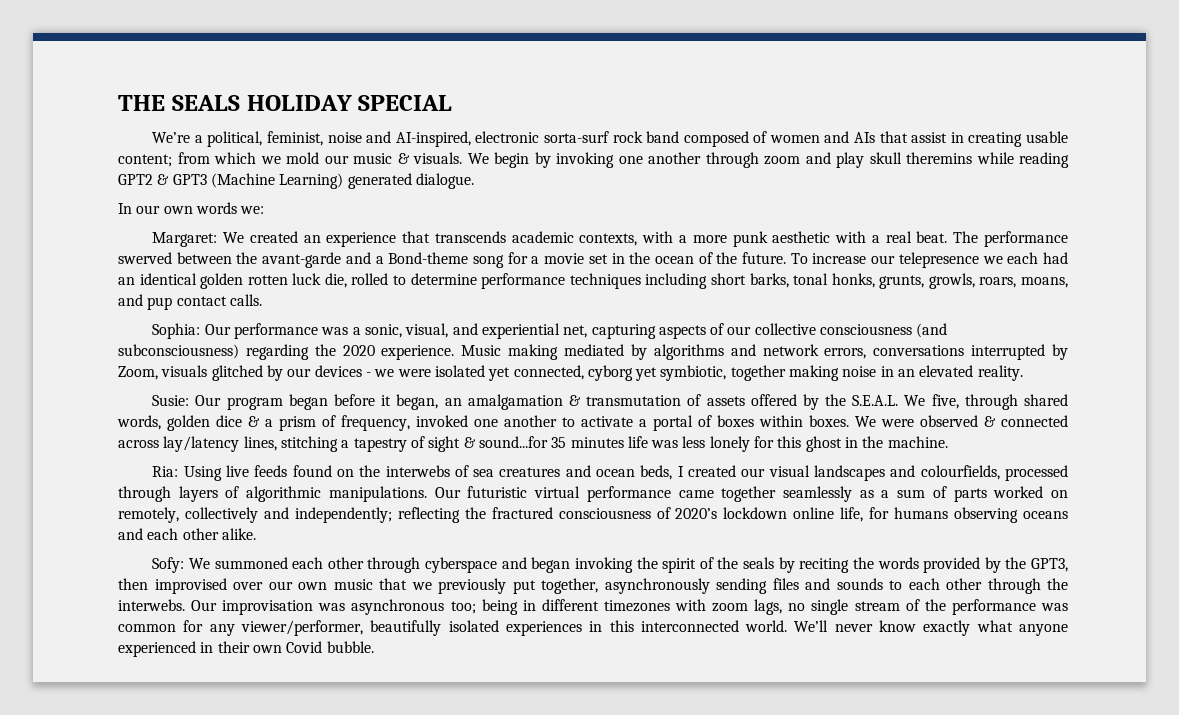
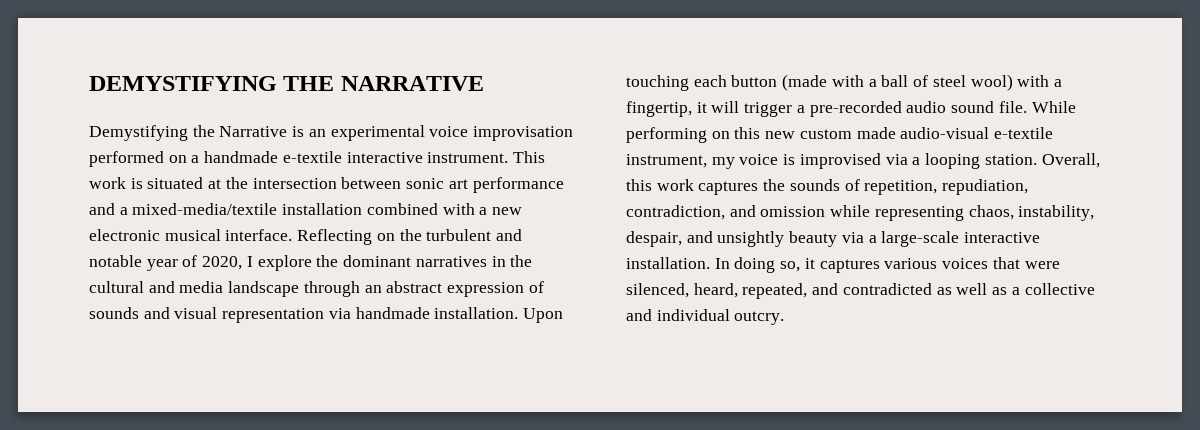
[118,95,453,111] [152,131,1068,147] [118,152,1069,168] [118,173,474,189] [118,202,265,214] [152,231,1068,247] [118,252,1069,268] [118,273,1068,289] [118,294,262,310] [152,323,948,339] [118,344,1068,360] [118,365,1023,381] [152,394,1069,410] [117,415,1068,431] [118,436,948,452] [152,465,1069,481] [118,486,1068,502] [118,507,1068,523] [118,528,256,540] [152,557,1068,573] [118,578,1068,594] [118,599,1069,615] [118,620,1068,636] [118,641,374,657] THE SEALS HOLIDAY SPECIAL // We’re a political, feminist, noise and AI-inspired, electronic sorta-surf rock band composed of women and AIs that assist in creating usable content; from which we mold our music & visuals. We begin by invoking one another through zoom and play skull theremins while reading GPT2 & GPT3 (Machine Learning) generated dialogue. // In our own words we: // Margaret: We created an experience that transcends academic contexts, with a more punk aesthetic with a real beat. The performance swerved between the avant-garde and a Bond-theme song for a movie set in the ocean of the future. To increase our telepresence we each had an identical golden rotten luck die, rolled to determine performance techniques including short barks, tonal honks, grunts, growls, roars, moans, and pup contact calls. // Sophia: Our performance was a sonic, visual, and experiential net, capturing aspects of our collective consciousness (and subconsciousness) regarding the 2020 experience. Music making mediated by algorithms and network errors, conversations interrupted by Zoom, visuals glitched by our devices - we were isolated yet connected, cyborg yet symbiotic, together making noise in an elevated reality. // Susie: Our program began before it began, an amalgamation & transmutation of assets offered by the S.E.A.L. We five, through shared words, golden dice & a prism of frequency, invoked one another to activate a portal of boxes within boxes. We were observed & connected across lay/latency lines, stitching a tapestry of sight & sound...for 35 minutes life was less lonely for this ghost in the machine. // Ria: Using live feeds found on the interwebs of sea creatures and ocean beds, I created our visual landscapes and colourfields, processed through layers of algorithmic manipulations. Our futuristic virtual performance came together seamlessly as a sum of parts worked on remotely, collectively and independently; reflecting the fractured consciousness of 2020’s lockdown online life, for humans observing oceans and each other alike. // Sofy: We summoned each other through cyberspace and began invoking the spirit of the seals by reciting the words provided by the GPT3, then improvised over our own music that we previously put together, asynchronously sending files and sounds to each other through the interwebs. Our improvisation was asynchronous too; being in different timezones with zoom lags, no single stream of the performance was common for any viewer/performer, beautifully isolated experiences in this interconnected world. We’ll never know exactly what anyone experienced in their own Covid bubble. -> [89,76,484,91] [89,125,574,141] [89,151,546,167] [89,177,564,193] [89,203,523,215] [89,229,523,245] [89,255,533,271] [89,281,544,297] [89,307,564,323] [626,74,1062,91] [626,101,1076,117] [626,127,1054,143] [626,153,1100,169] [626,179,1029,195] [626,205,1095,221] [626,231,1041,247] [626,257,1060,273] [626,283,1095,299] [626,309,785,325] DEMYSTIFYING THE NARRATIVE // Demystifying the Narrative is an experimental voice improvisation performed on a handmade e-textile interactive instrument. This work is situated at the intersection between sonic art performance and a mixed-media/textile installation combined with a new electronic musical interface. Reflecting on the turbulent and notable year of 2020, I explore the dominant narratives in the cultural and media landscape through an abstract expression of sounds and visual representation via handmade installation. Upon touching each button (made with a ball of steel wool) with a fingertip, it will trigger a pre-recorded audio sound file. While performing on this new custom made audio-visual e-textile instrument, my voice is improvised via a looping station. Overall, this work captures the sounds of repetition, repudiation, contradiction, and omission while representing chaos, instability, despair, and unsightly beauty via a large-scale interactive installation. In doing so, it captures various voices that were silenced, heard, repeated, and contradicted as well as a collective and individual outcry.

